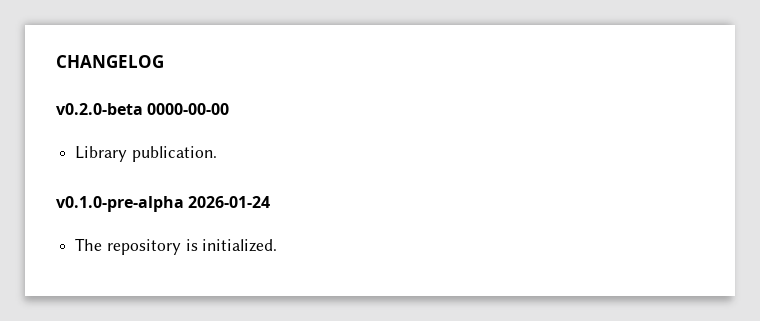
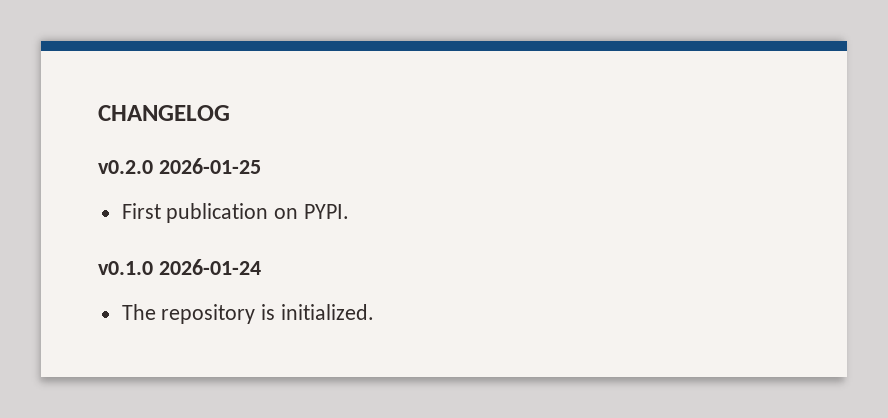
[56,103,230,115] [75,146,217,162] [56,196,184,212] v0.2.0-beta 0000-00-00 // Library publication. // v0.1.0-pre-alpha -> [98,158,261,174] [121,203,350,223] [98,261,153,275] v0.2.0 2026-01-25 // First publication on PYPI. // v0.1.0

